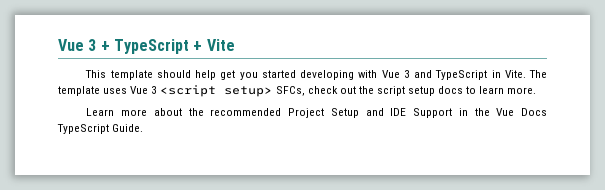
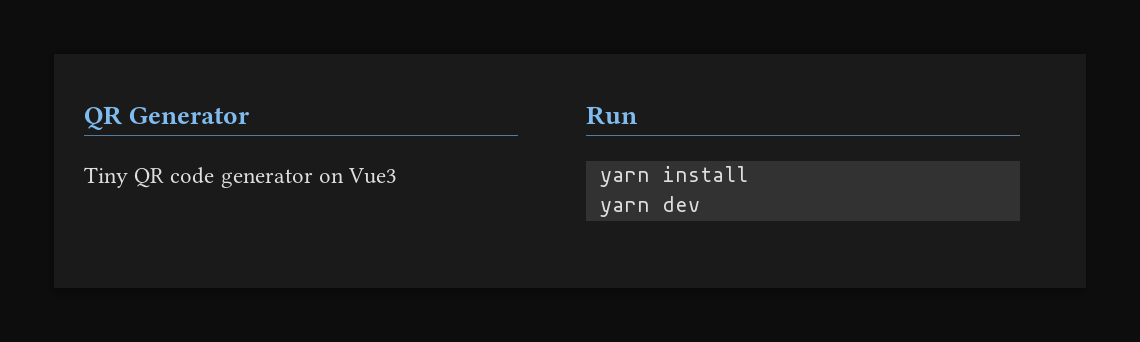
[58,39,235,54] [85,70,547,80] [58,85,537,97] [86,108,547,118] [57,124,144,134] Vue 3 + TypeScript + Vite // This template should help get you started developing with Vue 3 and TypeScript in Vite. The template uses Vue 3 <script setup> SFCs, check out the script setup docs to learn more. // Learn more about the recommended Project Setup and IDE Support in the Vue Docs TypeScript Guide. -> [84,106,251,130] [84,167,398,188] [586,106,638,125] [599,166,748,187] [599,196,700,217] QR Generator // Tiny QR code generator on Vue3 // Run // yarn install // yarn dev

